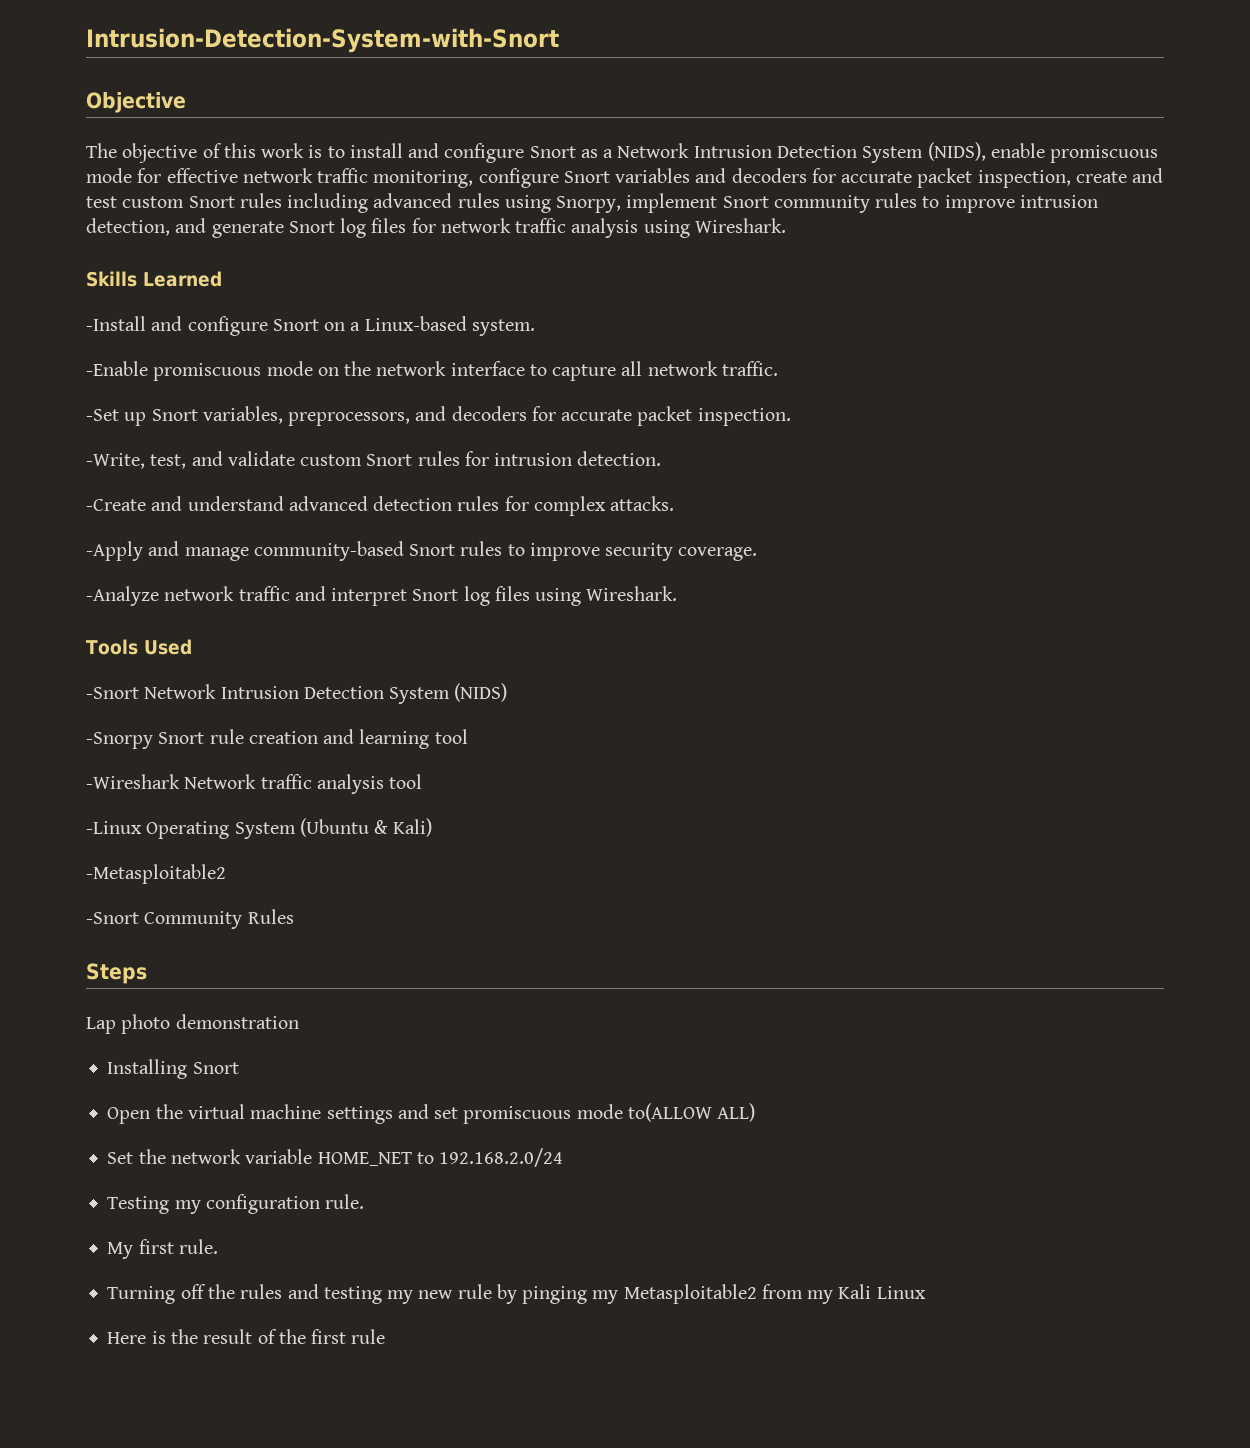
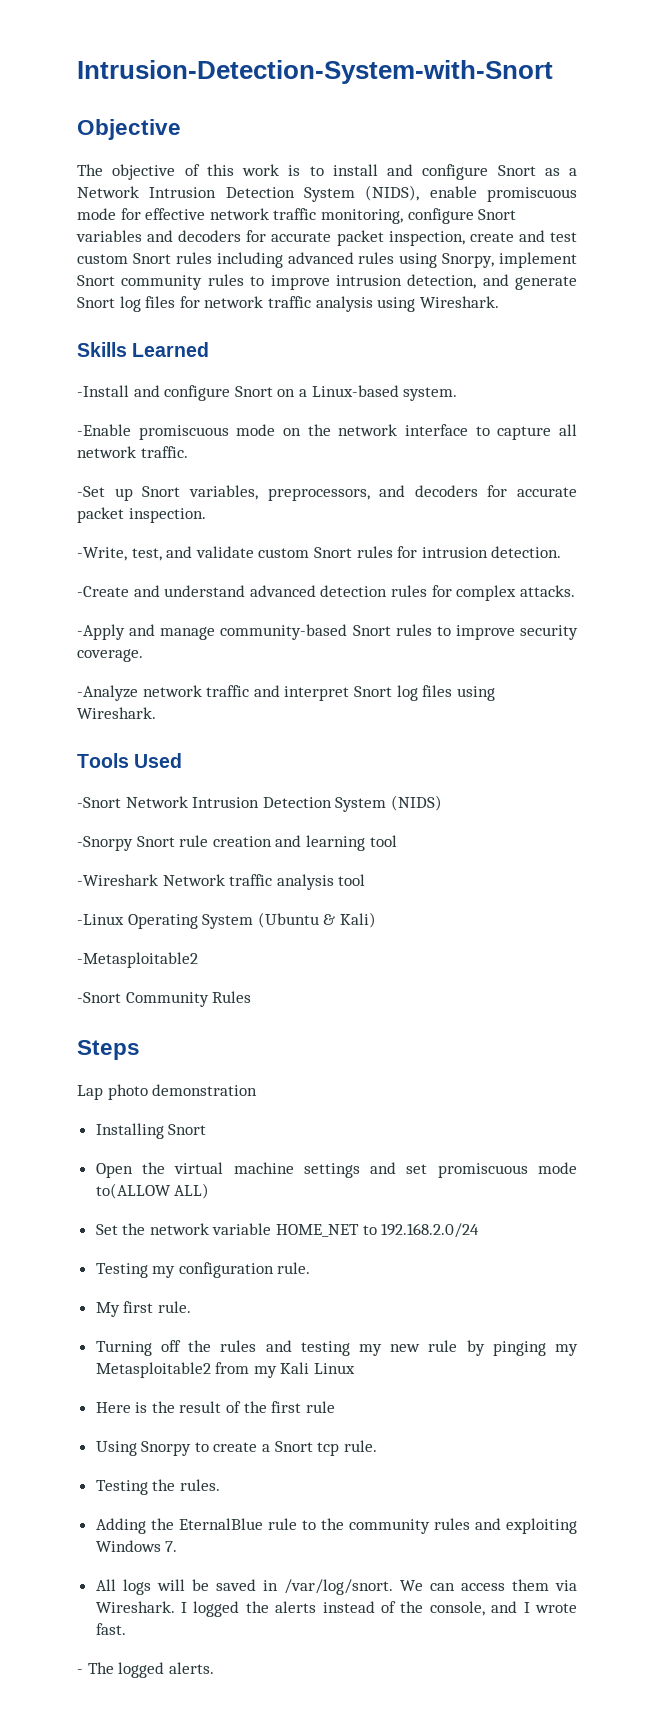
(386, 1336) none -> [95,1440,377,1456] [95,1479,220,1495] [95,1518,578,1534] [95,1540,178,1552] [95,1579,577,1595] [95,1601,577,1617] [95,1623,126,1635] [77,1662,214,1678] // Using Snorpy to create a Snort tcp rule. // Testing the rules. // Adding the EternalBlue rule to the community rules and exploiting Windows 7. // All logs will be saved in /var/log/snort. We can access them via Wireshark. I logged the alerts instead of the console, and I wrote fast. // - The logged alerts.

